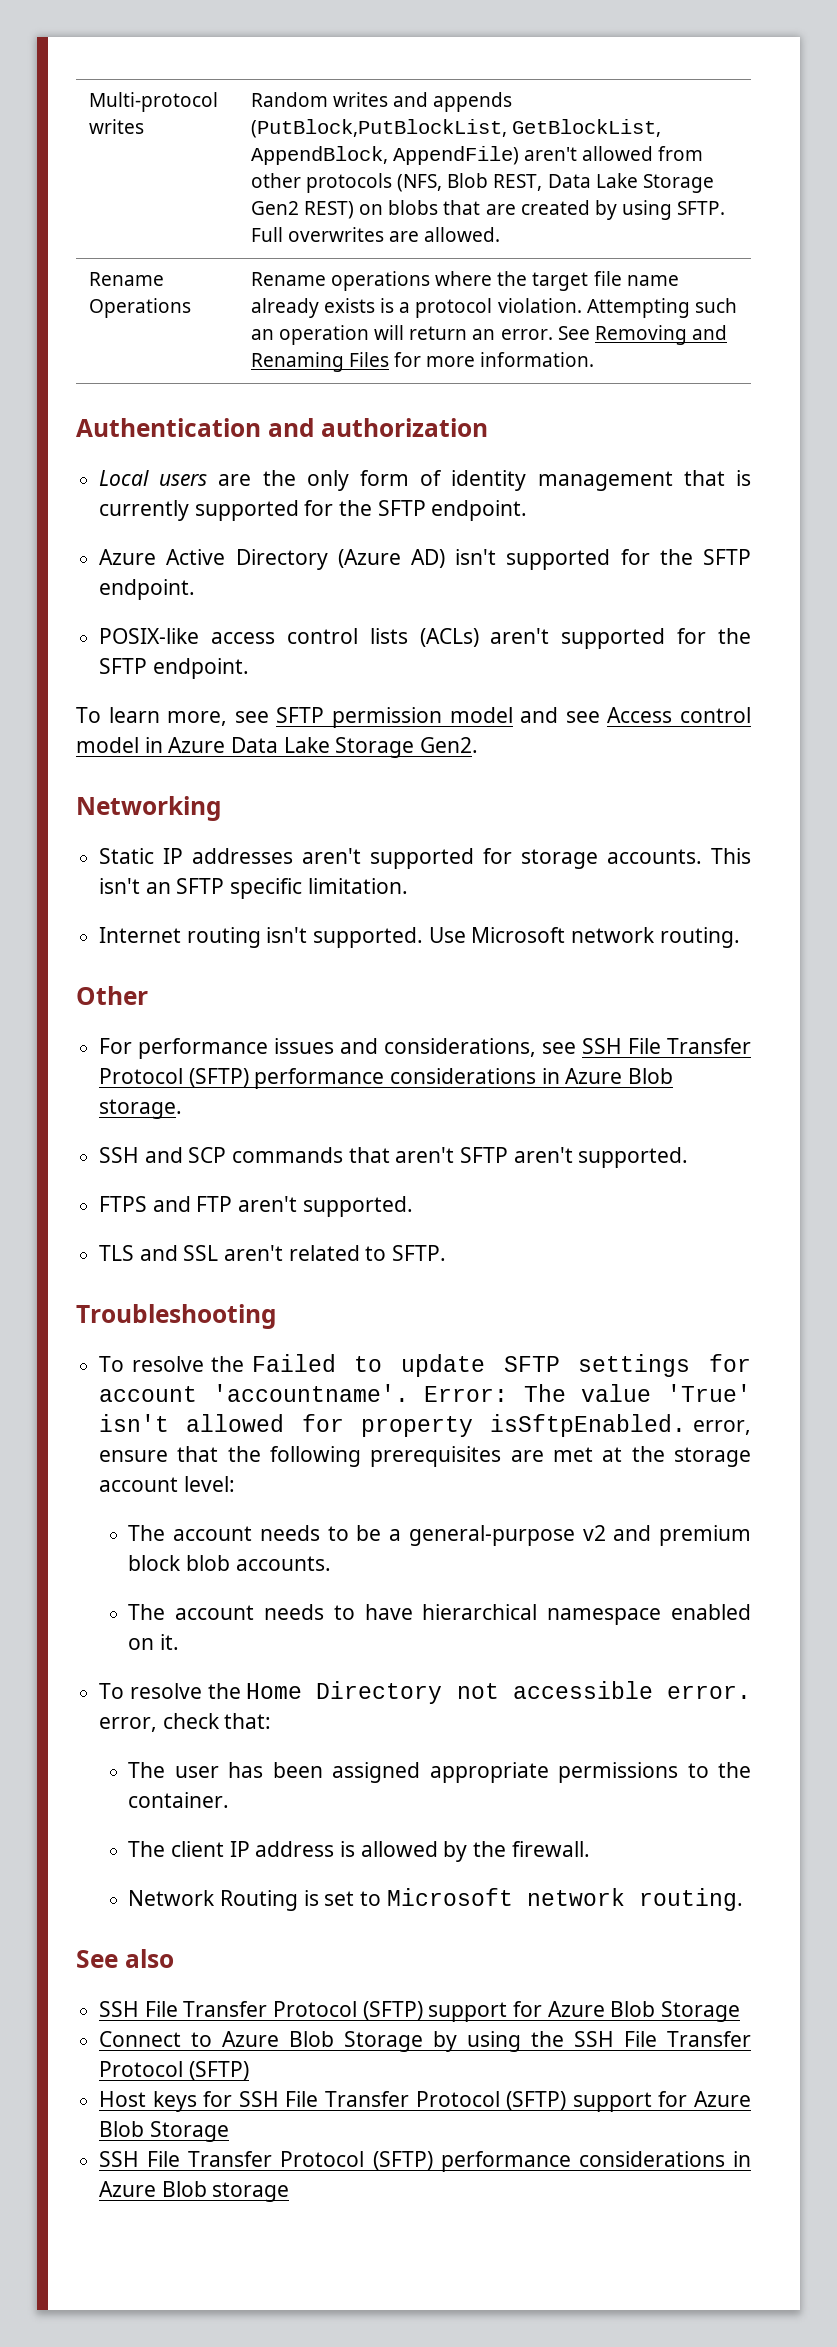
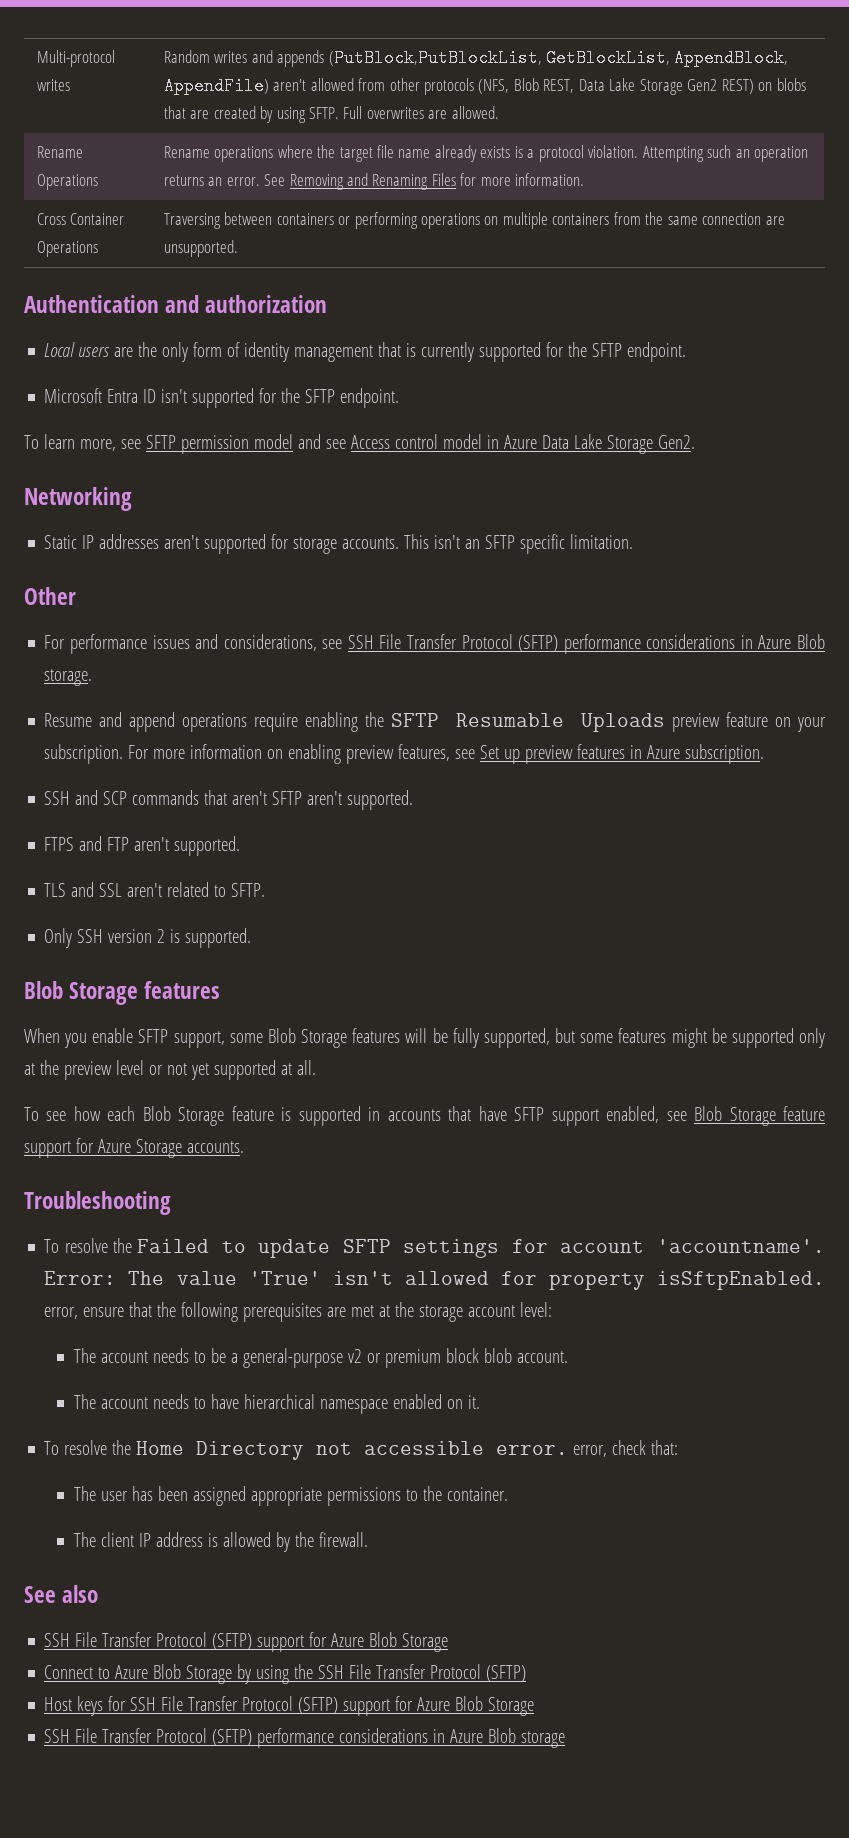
[374,325,468,340] will return -> [163,175,204,186] returns
(595, 359) none -> [36,213,125,225] [36,241,98,257] [163,212,785,229] [163,240,238,257] // Cross Container Operations | Traversing between containers or performing operations on multiple containers from the same connection are unsupported.
[99,549,445,570] Azure Active Directory (Azure AD) -> [44,388,157,403] Microsoft Entra ID
[99,628,751,649] [99,658,249,679] // POSIX-like access control lists (ACLs) aren't supported for the SFTP endpoint. -> (400, 398) none
[99,927,740,948] // Internet routing isn't supported. Use Microsoft network routing. -> (634, 541) none
(183, 1109) none -> [44,712,826,732] [44,744,765,764] // Resume and append operations require enabling the SFTP Resumable Uploads preview feature on your subscription. For more information on enabling preview features, see Set up preview features in Azure subscription.
(447, 1253) none -> [44,928,252,948] [24,981,221,1005] [24,1028,825,1048] [24,1060,316,1080] [24,1106,826,1126] [24,1138,244,1158] // Only SSH version 2 is supported. // Blob Storage features // When you enable SFTP support, some Blob Storage features will be fully supported, but some features might be supported only at the preview level or not yet supported at all. // To see how each Blob Storage feature is supported in accounts that have SFTP support enabled, see Blob Storage feature support for Azure Storage accounts.
[613,1525,652,1541] and -> [367,1353,382,1363] or
[235,1556,331,1571] accounts. -> [517,1351,569,1363] account.
[128,1888,743,1911] // Network Routing is set to Microsoft network routing. -> (369, 1539) none

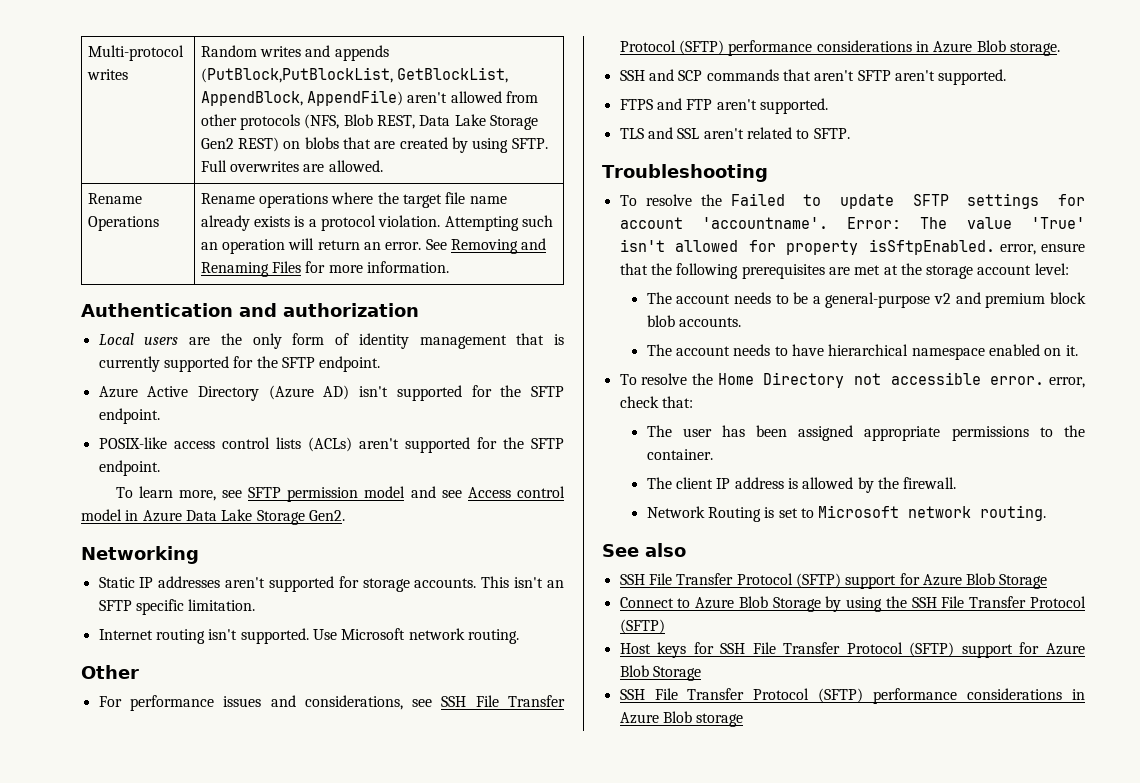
[163,175,204,186] returns -> [288,238,360,250] will return
[36,213,125,225] [36,241,98,257] [163,212,785,229] [163,240,238,257] // Cross Container Operations | Traversing between containers or performing operations on multiple containers from the same connection are unsupported. -> (449, 267) none
[44,388,157,403] Microsoft Entra ID -> [98,385,350,401] Azure Active Directory (Azure AD)
(400, 398) none -> [98,437,564,453] [98,460,160,476] // POSIX-like access control lists (ACLs) aren't supported for the SFTP endpoint.
(634, 541) none -> [98,628,519,644] // Internet routing isn't supported. Use Microsoft network routing.
[44,712,826,732] [44,744,765,764] // Resume and append operations require enabling the SFTP Resumable Uploads preview feature on your subscription. For more information on enabling preview features, see Set up preview features in Azure subscription. -> (1060, 49) none
[44,928,252,948] [24,981,221,1005] [24,1028,825,1048] [24,1060,316,1080] [24,1106,826,1126] [24,1138,244,1158] // Only SSH version 2 is supported. // Blob Storage features // When you enable SFTP support, some Blob Storage features will be fully supported, but some features might be supported only at the preview level or not yet supported at all. // To see how each Blob Storage feature is supported in accounts that have SFTP support enabled, see Blob Storage feature support for Azure Storage accounts. -> (850, 133) none
[367,1353,382,1363] or -> [955,292,981,304] and
[517,1351,569,1363] account. -> [678,317,741,327] accounts.
(369, 1539) none -> [646,505,1047,522] // Network Routing is set to Microsoft network routing.

